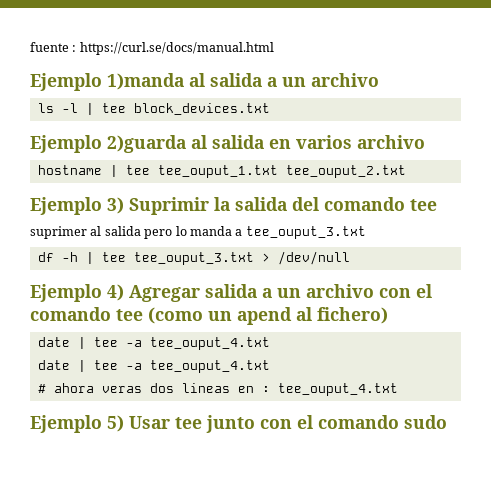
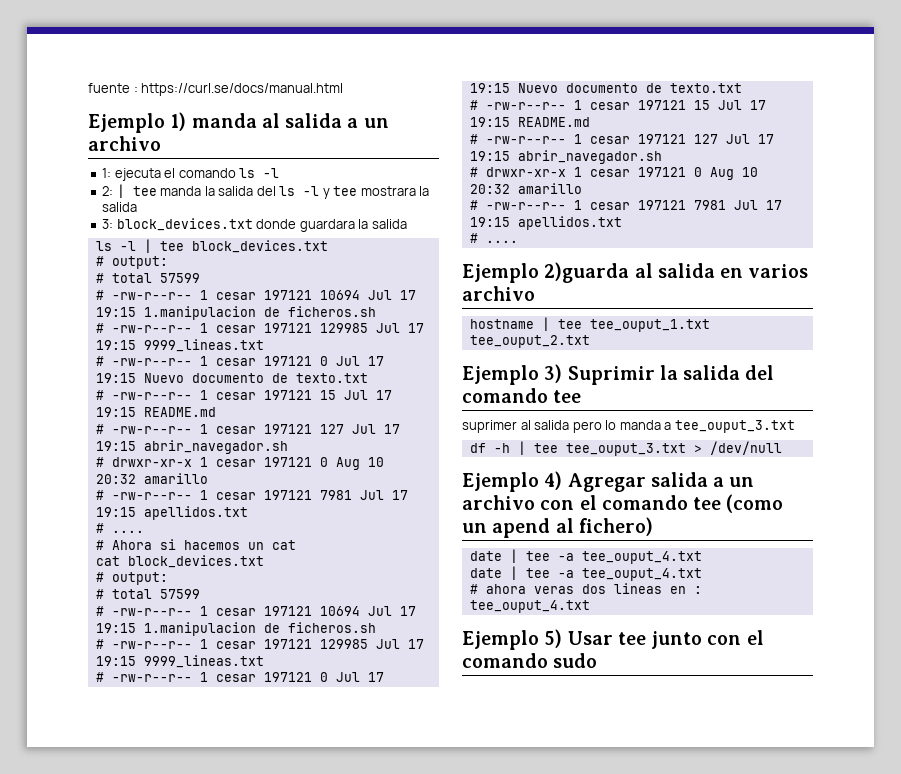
[107,73,184,90] 1)manda -> [170,112,257,131] 1) manda
(379, 80) none -> [102,168,280,181] [102,184,430,199] [102,202,138,212] [102,218,407,232] // 1: ejecuta el comando ls -l // 2: | tee manda la salida del ls -l y tee mostrara la salida // 3: block_devices.txt donde guardara la salida
(270, 109) none -> [95,256,168,269] [95,273,200,283] [95,290,416,300] [95,306,376,320] [95,323,424,333] [95,339,264,352] [95,356,384,366] [95,373,368,383] [95,390,392,400] [95,407,216,417] [95,424,400,434] [95,440,288,454] [95,457,384,470] [95,473,208,484] [95,490,408,500] [95,506,248,520] [95,523,144,533] [95,539,296,550] [95,555,264,568] [95,572,168,585] [95,589,200,599] [95,606,416,616] [95,622,376,636] [95,639,424,649] [95,655,264,668] [95,672,384,682] [469,83,742,93] [469,100,766,110] [469,117,590,127] [469,134,774,144] [469,150,662,164] [469,167,758,180] [469,183,582,194] [469,200,782,210] [469,216,622,230] [469,233,518,243] // # output: // # total 57599 // # -rw-r--r-- 1 cesar 197121 10694 Jul 17 19:15 1.manipulacion de ficheros.sh // # -rw-r--r-- 1 cesar 197121 129985 Jul 17 19:15 9999_lineas.txt // # -rw-r--r-- 1 cesar 197121 0 Jul 17 19:15 Nuevo documento de texto.txt // # -rw-r--r-- 1 cesar 197121 15 Jul 17 19:15 README.md // # -rw-r--r-- 1 cesar 197121 127 Jul 17 19:15 abrir_navegador.sh // # drwxr-xr-x 1 cesar 197121 0 Aug 10 20:32 amarillo // # -rw-r--r-- 1 cesar 197121 7981 Jul 17 19:15 apellidos.txt // # .... // # Ahora si hacemos un cat // cat block_devices.txt // # output: // # total 57599 // # -rw-r--r-- 1 cesar 197121 10694 Jul 17 19:15 1.manipulacion de ficheros.sh // # -rw-r--r-- 1 cesar 197121 129985 Jul 17 19:15 9999_lineas.txt // # -rw-r--r-- 1 cesar 197121 0 Jul 17 19:15 Nuevo documento de texto.txt // # -rw-r--r-- 1 cesar 197121 15 Jul 17 19:15 README.md // # -rw-r--r-- 1 cesar 197121 127 Jul 17 19:15 abrir_navegador.sh // # drwxr-xr-x 1 cesar 197121 0 Aug 10 20:32 amarillo // # -rw-r--r-- 1 cesar 197121 7981 Jul 17 19:15 apellidos.txt // # ....

